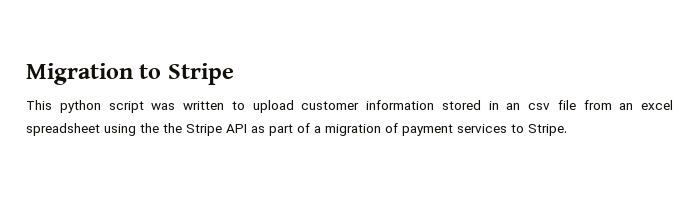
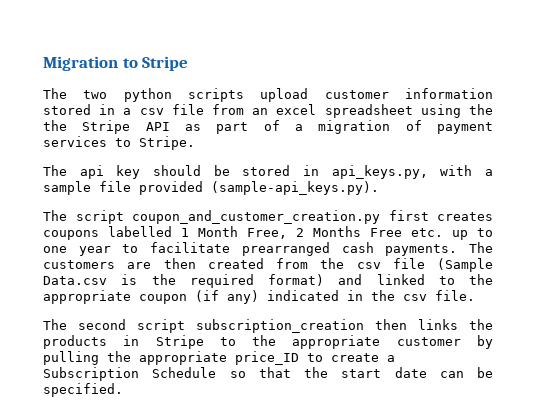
[26,100,245,113] This python script was written to -> [43,88,245,102] The two python scripts
[506,103,521,110] an -> [123,108,132,115] a
(567, 130) none -> [43,165,494,179] [43,181,379,195] [43,210,493,224] [43,226,493,240] [43,242,494,256] [43,258,493,272] [43,274,493,288] [43,290,475,304] [43,319,493,333] [43,335,493,349] [43,351,395,365] [43,367,493,381] [43,383,123,397] // The api key should be stored in api_keys.py, with a sample file provided (sample-api_keys.py). // The script coupon_and_customer_creation.py first creates coupons labelled 1 Month Free, 2 Months Free etc. up to one year to facilitate prearranged cash payments. The customers are then created from the csv file (Sample Data.csv is the required format) and linked to the appropriate coupon (if any) indicated in the csv file. // The second script subscription_creation then links the products in Stripe to the appropriate customer by pulling the appropriate price_ID to create a Subscription Schedule so that the start date can be specified.

